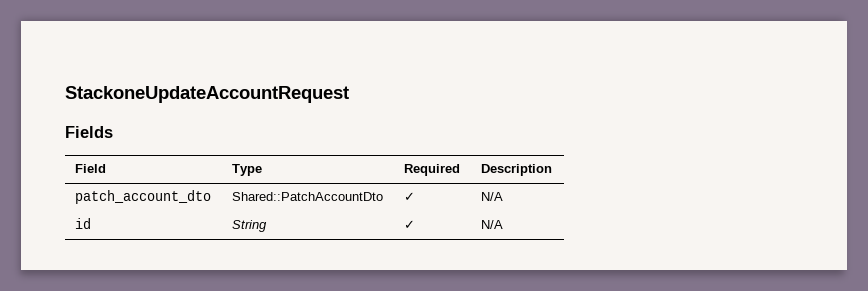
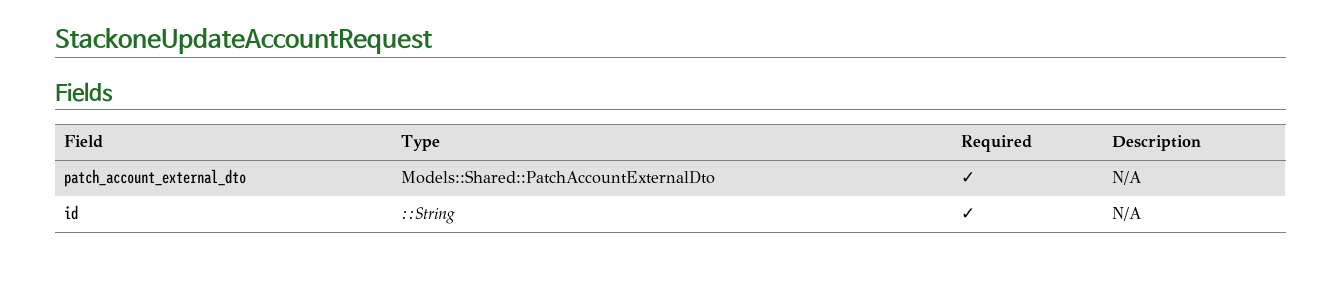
[75,190,212,204] [232,192,384,201] patch_account_dto | Shared::PatchAccountDto -> [63,169,246,187] [400,170,715,184] patch_account_external_dto | Models::Shared::PatchAccountExternalDto
[232,220,268,232] String -> [400,207,455,224] ::String

